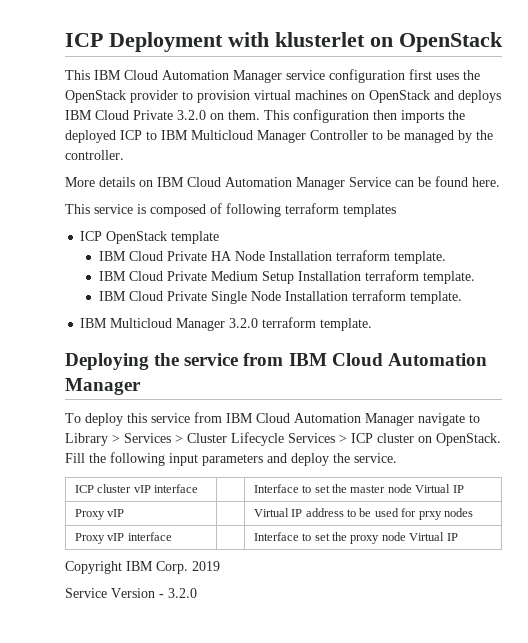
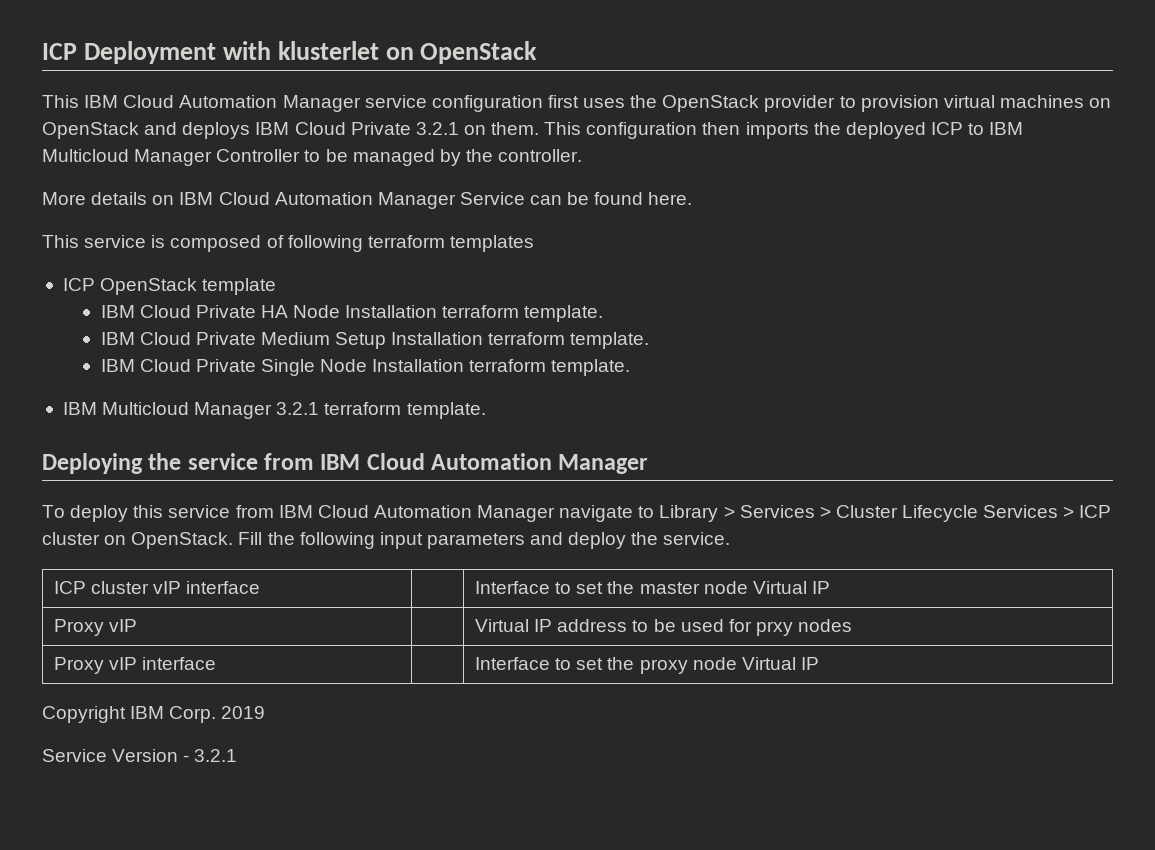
[177,110,206,120] 3.2.0 -> [415,122,459,135] 3.2.1
[229,318,259,328] 3.2.0 -> [276,402,320,415] 3.2.1
[168,588,197,598] 3.2.0 -> [194,749,238,762] 3.2.1

